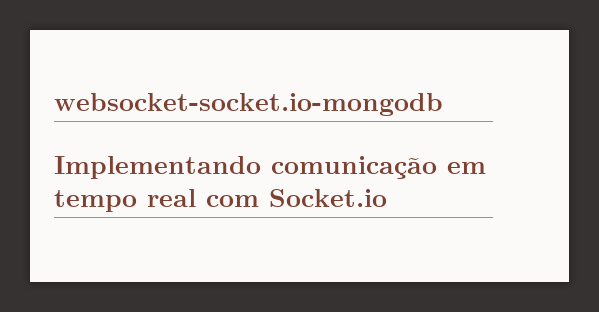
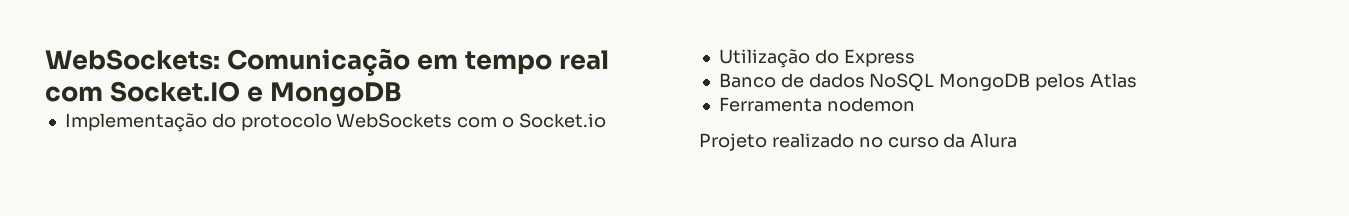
[54,93,443,116] [54,156,437,179] websocket-socket.io-mongodb // Implementando comunicação -> [45,48,410,76] WebSockets: Comunicação
[269,189,387,207] Socket.io -> [109,81,402,107] [64,113,606,132] [718,49,915,68] [718,73,1137,91] [718,97,915,112] [699,133,1018,151] Socket.IO e MongoDB // Implementação do protocolo WebSockets com o Socket.io // Utilização do Express // Banco de dados NoSQL MongoDB pelos Atlas // Ferramenta nodemon // Projeto realizado no curso da Alura

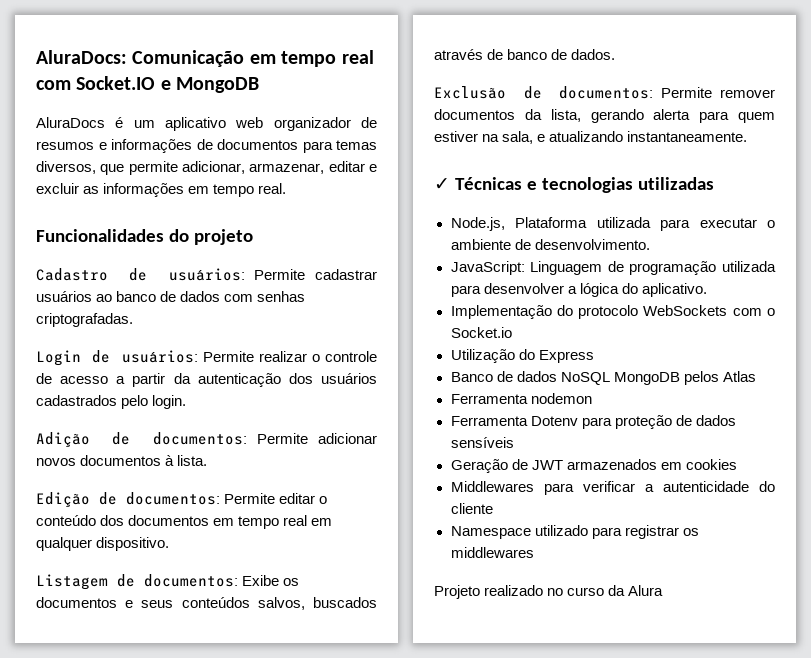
[45,49,220,70] WebSockets: -> [36,50,127,64] AluraDocs:
(402, 94) none -> [36,117,377,131] [36,139,377,153] [36,161,377,175] [36,183,287,197] [36,229,253,245] [36,268,377,281] [36,291,306,302] [36,313,133,327] [36,350,378,366] [36,373,378,387] [36,395,187,409] [36,432,377,447] [36,455,208,466] [36,492,328,507] [36,515,333,529] [36,537,170,551] [36,574,300,590] [36,597,377,610] [434,49,616,60] [434,86,775,99] [434,109,775,123] [434,131,748,144] [434,177,714,193] [450,217,775,231] [450,239,650,250] [450,261,776,275] [450,283,707,297] // AluraDocs é um aplicativo web organizador de resumos e informações de documentos para temas diversos, que permite adicionar, armazenar, editar e excluir as informações em tempo real. // Funcionalidades do projeto // Cadastro de usuários: Permite cadastrar usuários ao banco de dados com senhas criptografadas. // Login de usuários: Permite realizar o controle de acesso a partir da autenticação dos usuários cadastrados pelo login. // Adição de documentos: Permite adicionar novos documentos à lista. // Edição de documentos: Permite editar o conteúdo dos documentos em tempo real em qualquer dispositivo. // Listagem de documentos: Exibe os documentos e seus conteúdos salvos, buscados através de banco de dados. // Exclusão de documentos: Permite remover documentos da lista, gerando alerta para quem estiver na sala, e atualizando instantaneamente. // ✓ Técnicas e tecnologias utilizadas // Node.js, Plataforma utilizada para executar o ambiente de desenvolvimento. // JavaScript: Linguagem de programação utilizada para desenvolver a lógica do aplicativo.
(915, 104) none -> [450,415,736,429] [450,437,514,448] [450,459,737,473] [450,481,775,495] [450,503,493,514] [450,525,699,539] [450,547,534,558] // Ferramenta Dotenv para proteção de dados sensíveis // Geração de JWT armazenados em cookies // Middlewares para verificar a autenticidade do cliente // Namespace utilizado para registrar os middlewares

